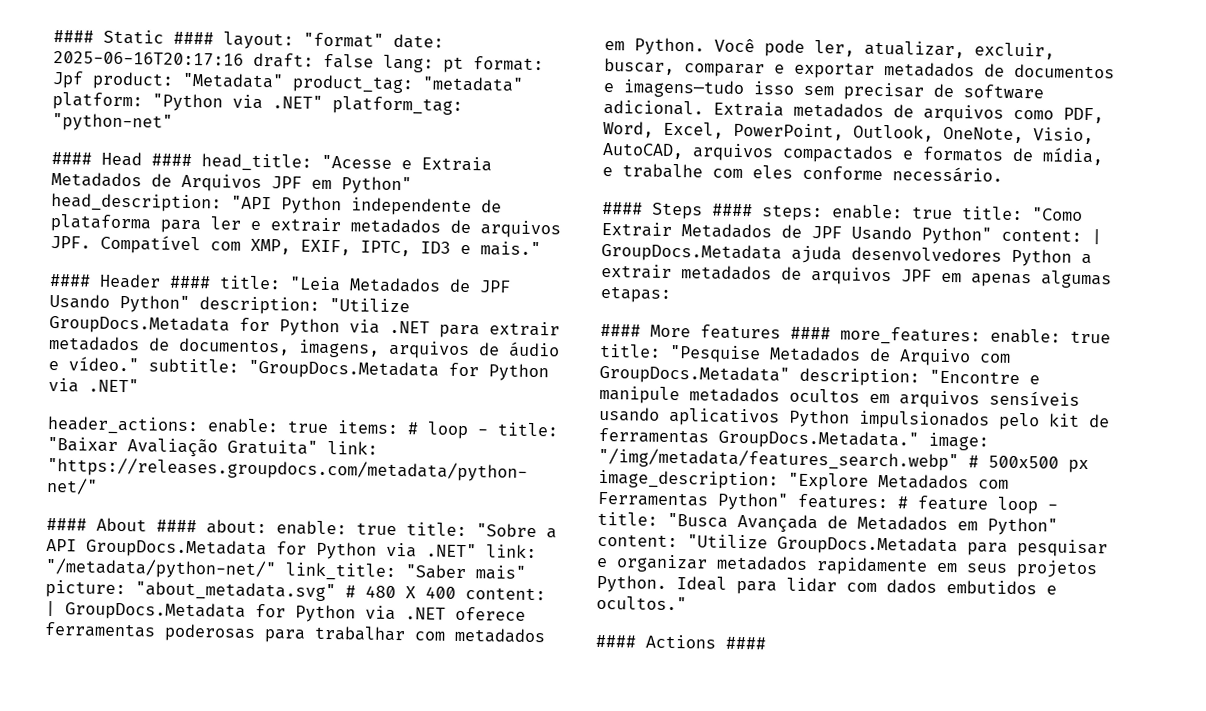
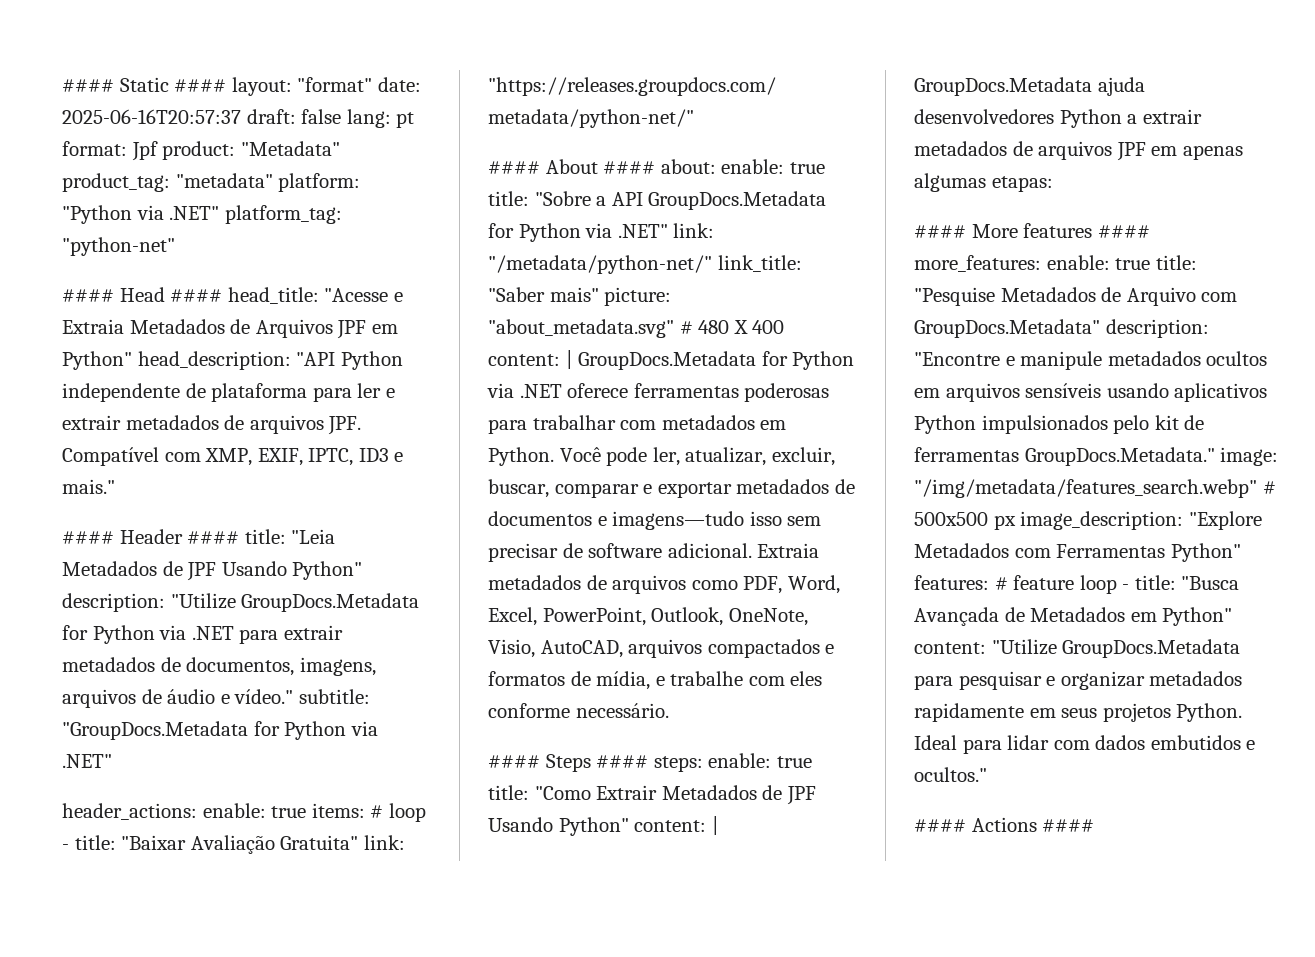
[53,51,244,66] 2025-06-16T20:17:16 -> [62,109,241,124] 2025-06-16T20:57:37

